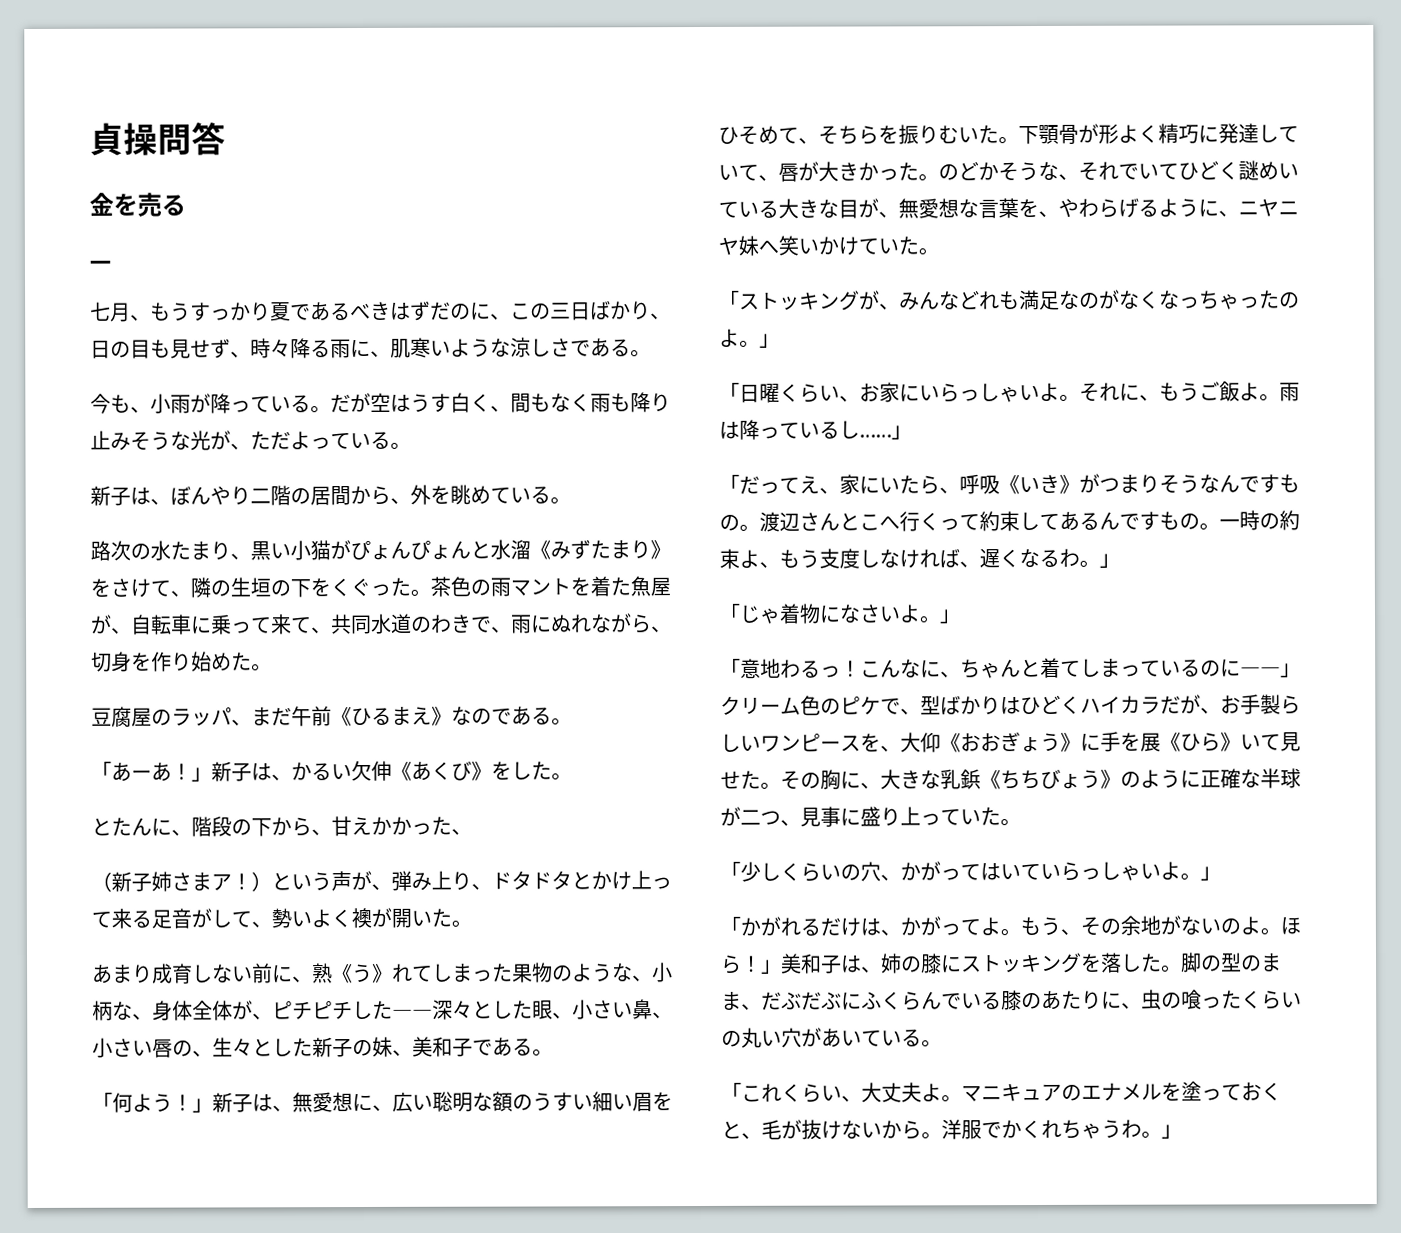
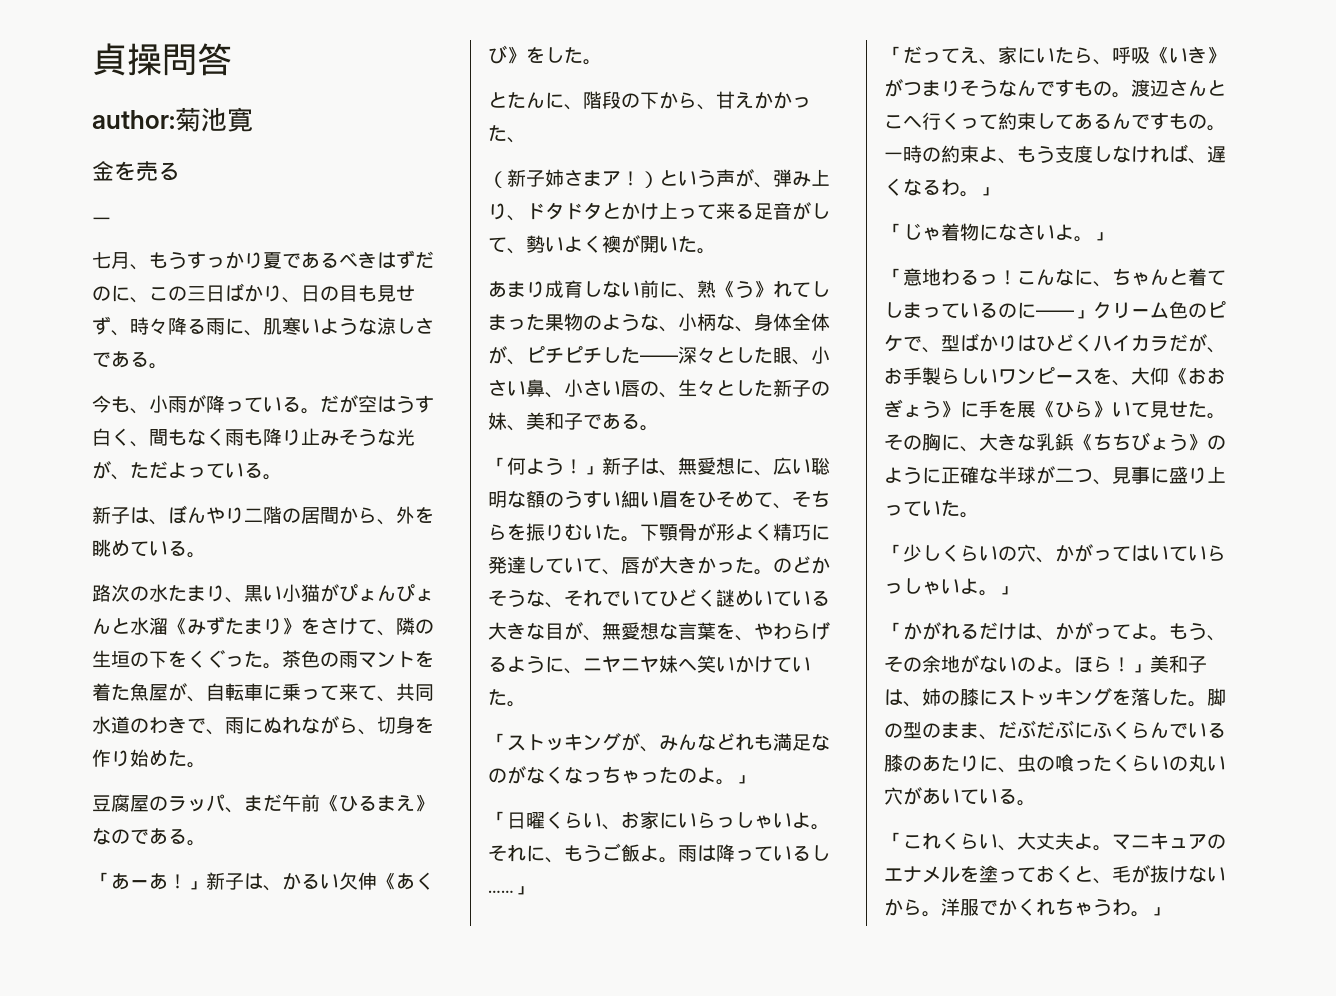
(226, 139) none -> [92,107,253,132] // author:菊池寛

